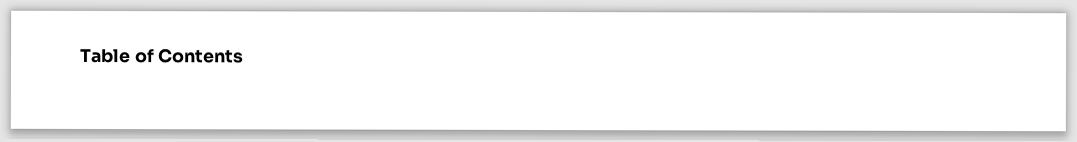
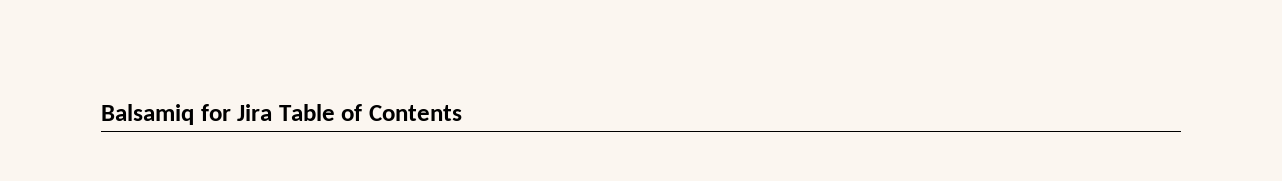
(80, 56) none -> [101,104,273,125] Balsamiq for Jira

